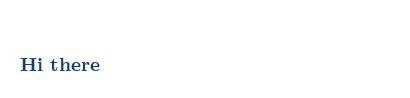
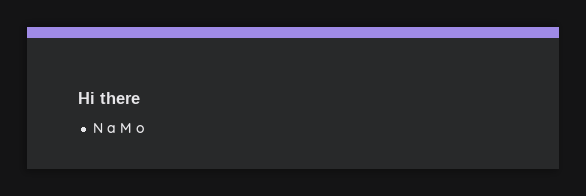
(100, 64) none -> [93,123,145,133] // N a M o

